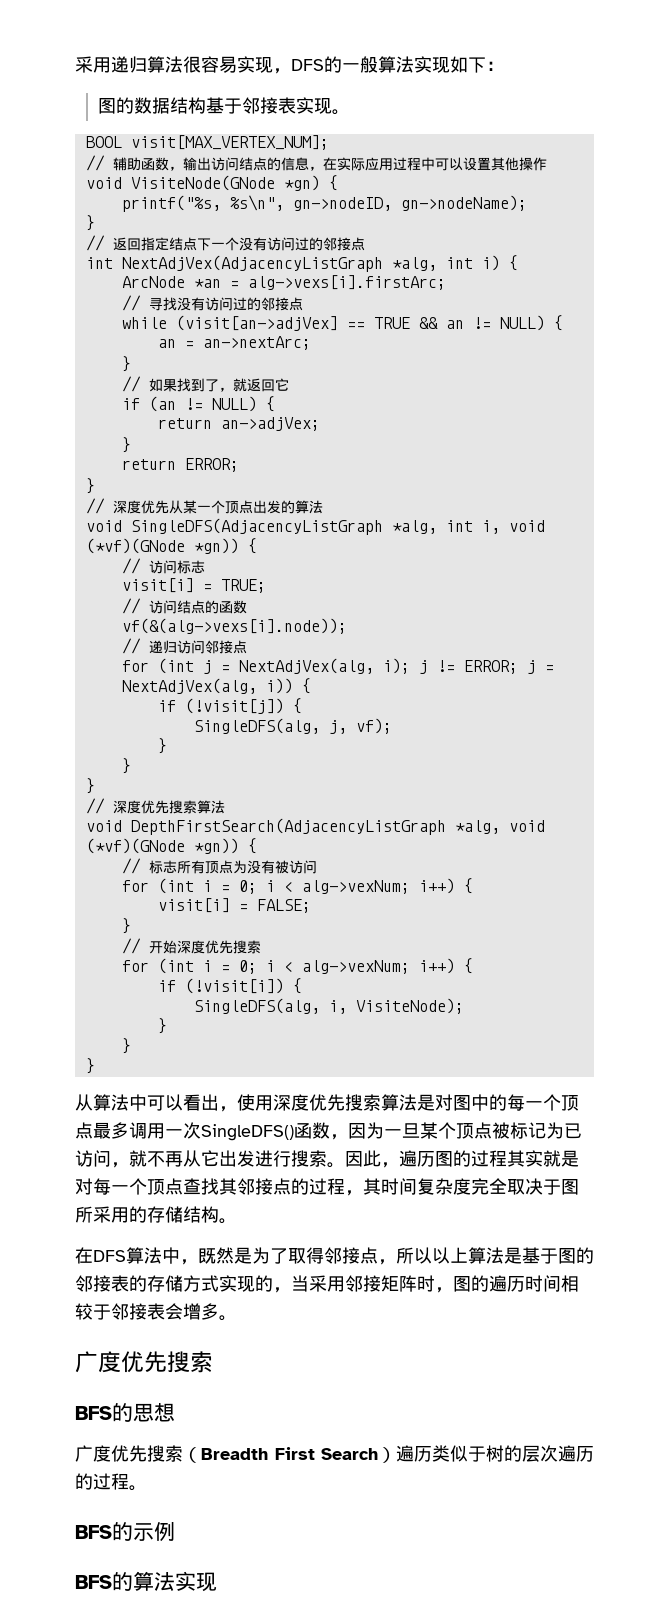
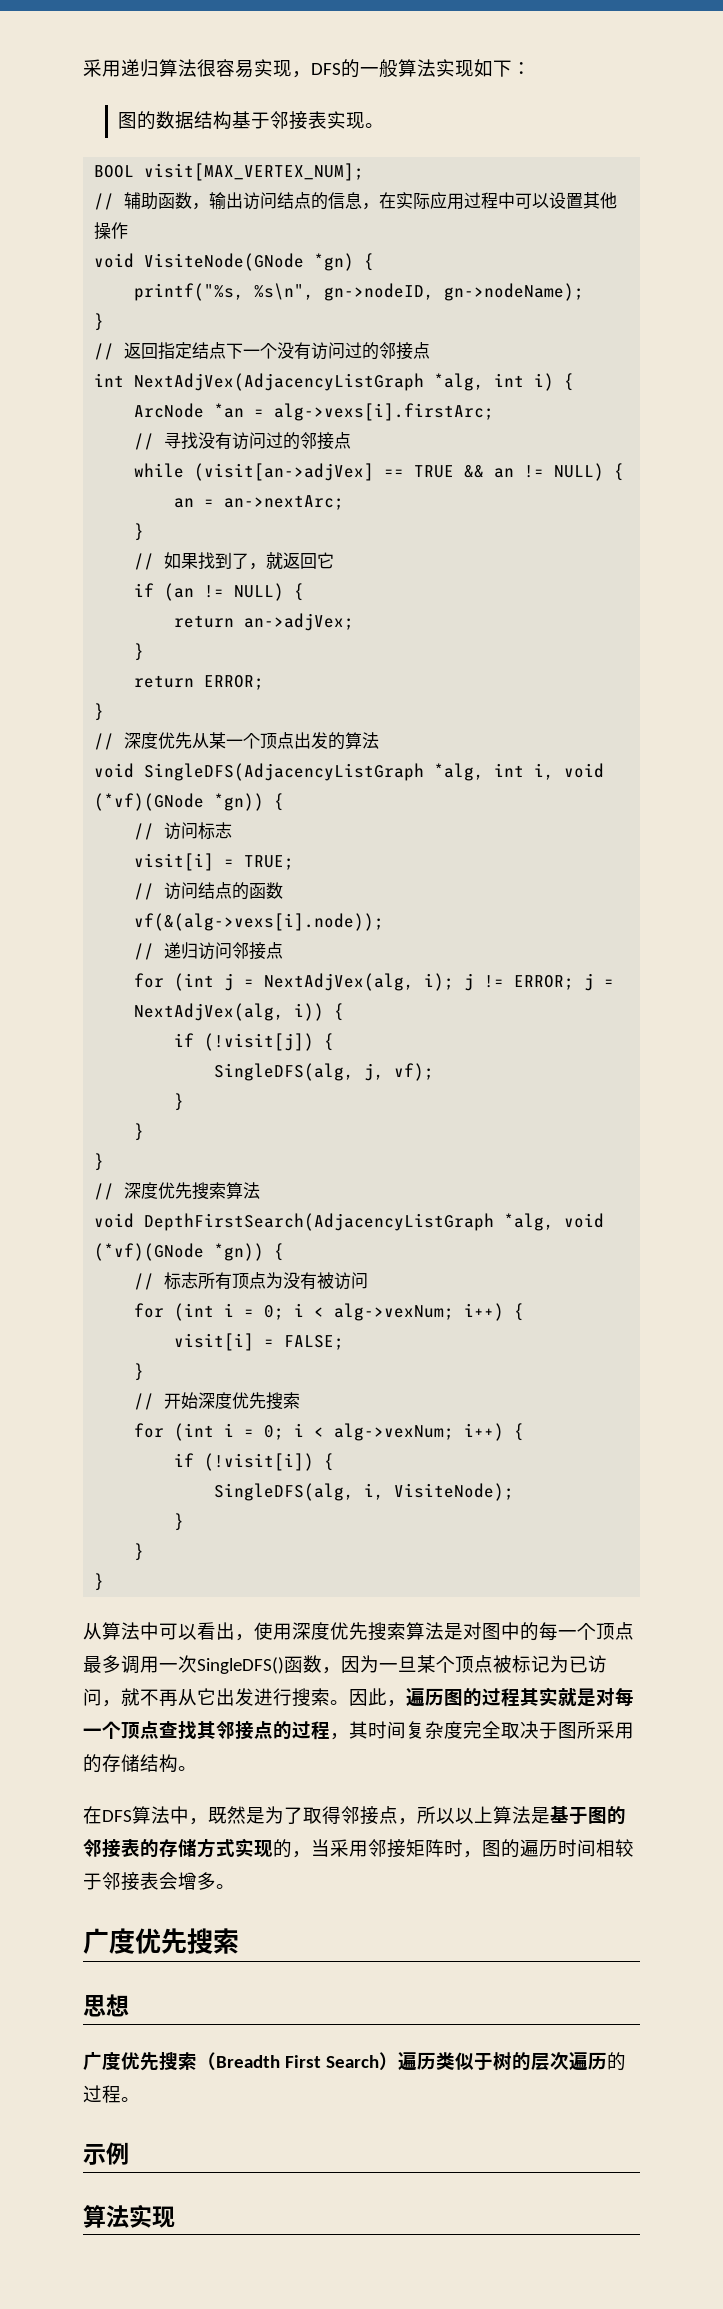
[75,1403,133,1422] BFS的 -> (239, 1941) none
[75,1522,133,1541] BFS的 -> (140, 2099) none
[75,1572,133,1591] BFS的 -> (129, 2153) none

